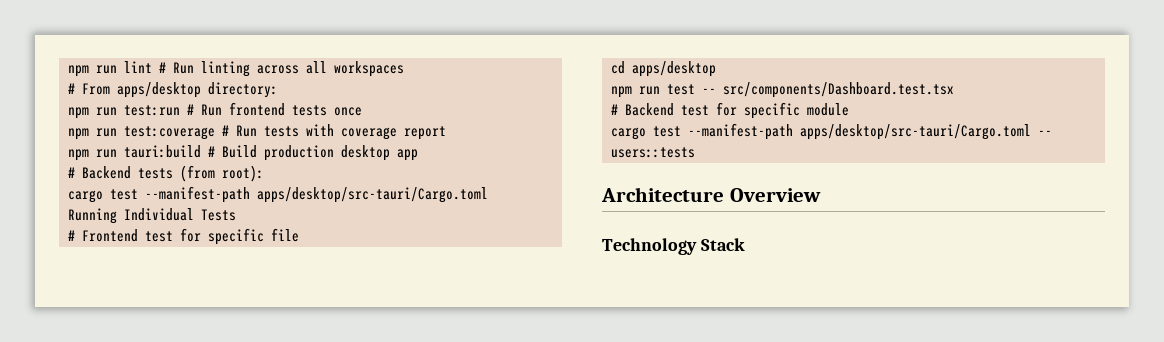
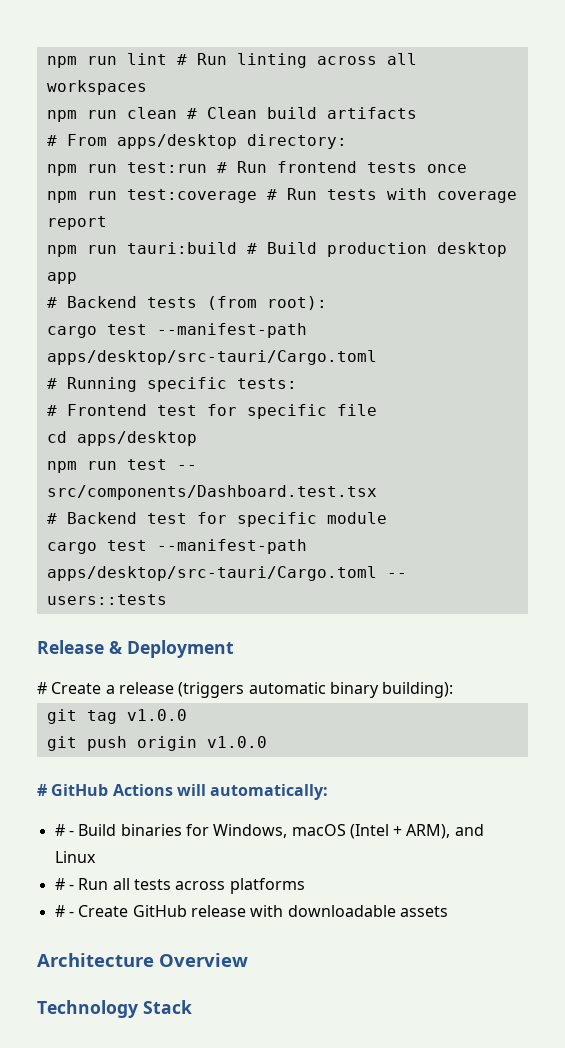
(405, 69) none -> [46,107,417,122] // npm run clean # Clean build artifacts
[68,208,237,224] Running Individual Tests -> [46,377,297,392] # Running specific tests:
(696, 152) none -> [37,640,234,658] [37,682,454,698] [46,709,187,724] [46,736,267,751] [37,784,329,800] [54,824,484,839] [54,851,96,863] [54,878,305,894] [54,905,448,917] // Release & Deployment // # Create a release (triggers automatic binary building): // git tag v1.0.0 // git push origin v1.0.0 // # GitHub Actions will automatically: // # - Build binaries for Windows, macOS (Intel + ARM), and Linux // # - Run all tests across platforms // # - Create GitHub release with downloadable assets

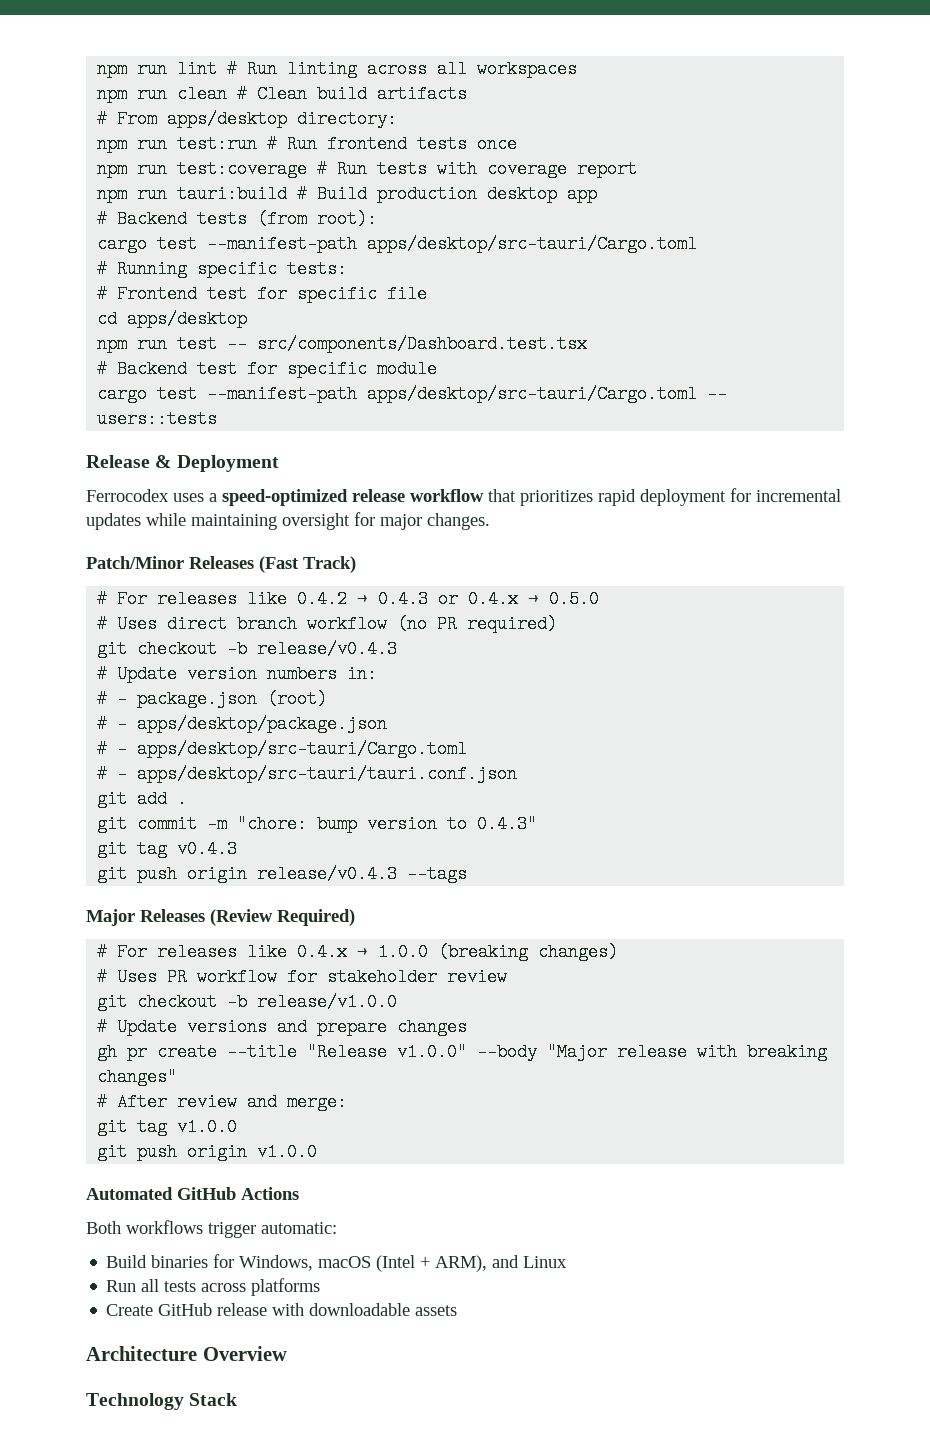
[37,682,454,698] # Create a release (triggers automatic binary building): -> [86,488,841,506] [86,512,490,530] [86,556,356,573] [97,590,600,608] [97,615,558,633] [97,640,398,658] [97,665,378,683] [97,690,328,708] [97,715,388,733] [97,740,468,758] [97,765,518,783] [97,790,188,808] [97,815,538,833] [97,840,238,858] [97,865,468,883] [86,909,355,926] [97,943,619,961] [97,968,508,986] [97,993,398,1011] [97,1018,468,1036] [97,1043,828,1061] [97,1068,178,1086] [97,1093,348,1111] Ferrocodex uses a speed-optimized release workflow that prioritizes rapid deployment for incremental updates while maintaining oversight for major changes. // Patch/Minor Releases (Fast Track) // # For releases like 0.4.2 → 0.4.3 or 0.4.x → 0.5.0 // # Uses direct branch workflow (no PR required) // git checkout -b release/v0.4.3 // # Update version numbers in: // # - package.json (root) // # - apps/desktop/package.json // # - apps/desktop/src-tauri/Cargo.toml // # - apps/desktop/src-tauri/tauri.conf.json // git add . // git commit -m "chore: bump version to 0.4.3" // git tag v0.4.3 // git push origin release/v0.4.3 --tags // Major Releases (Review Required) // # For releases like 0.4.x → 1.0.0 (breaking changes) // # Uses PR workflow for stakeholder review // git checkout -b release/v1.0.0 // # Update versions and prepare changes // gh pr create --title "Release v1.0.0" --body "Major release with breaking changes" // # After review and merge:
[37,784,47,796] # -> [86,1187,173,1200] Automated
[176,784,329,800] [54,824,74,836] will automatically: // # - -> [86,1220,337,1238] // Both workflows trigger automatic: //
[54,878,74,890] # - -> (568, 1262) none
[54,905,74,917] # - -> (321, 1287) none

